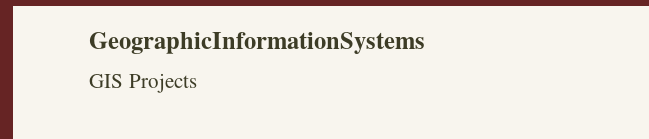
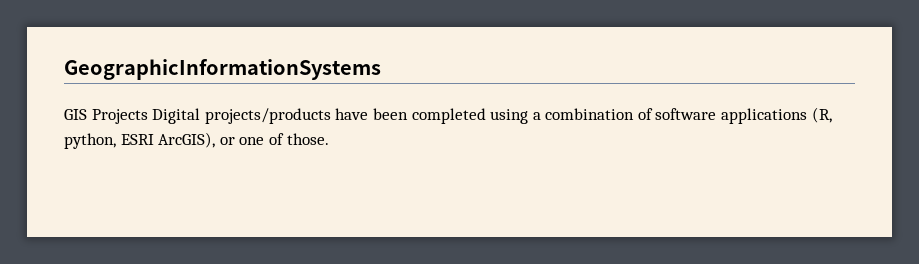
(197, 83) none -> [152,107,832,124] [64,132,329,149] Digital projects/products have been completed using a combination of software applications (R, python, ESRI ArcGIS), or one of those.

